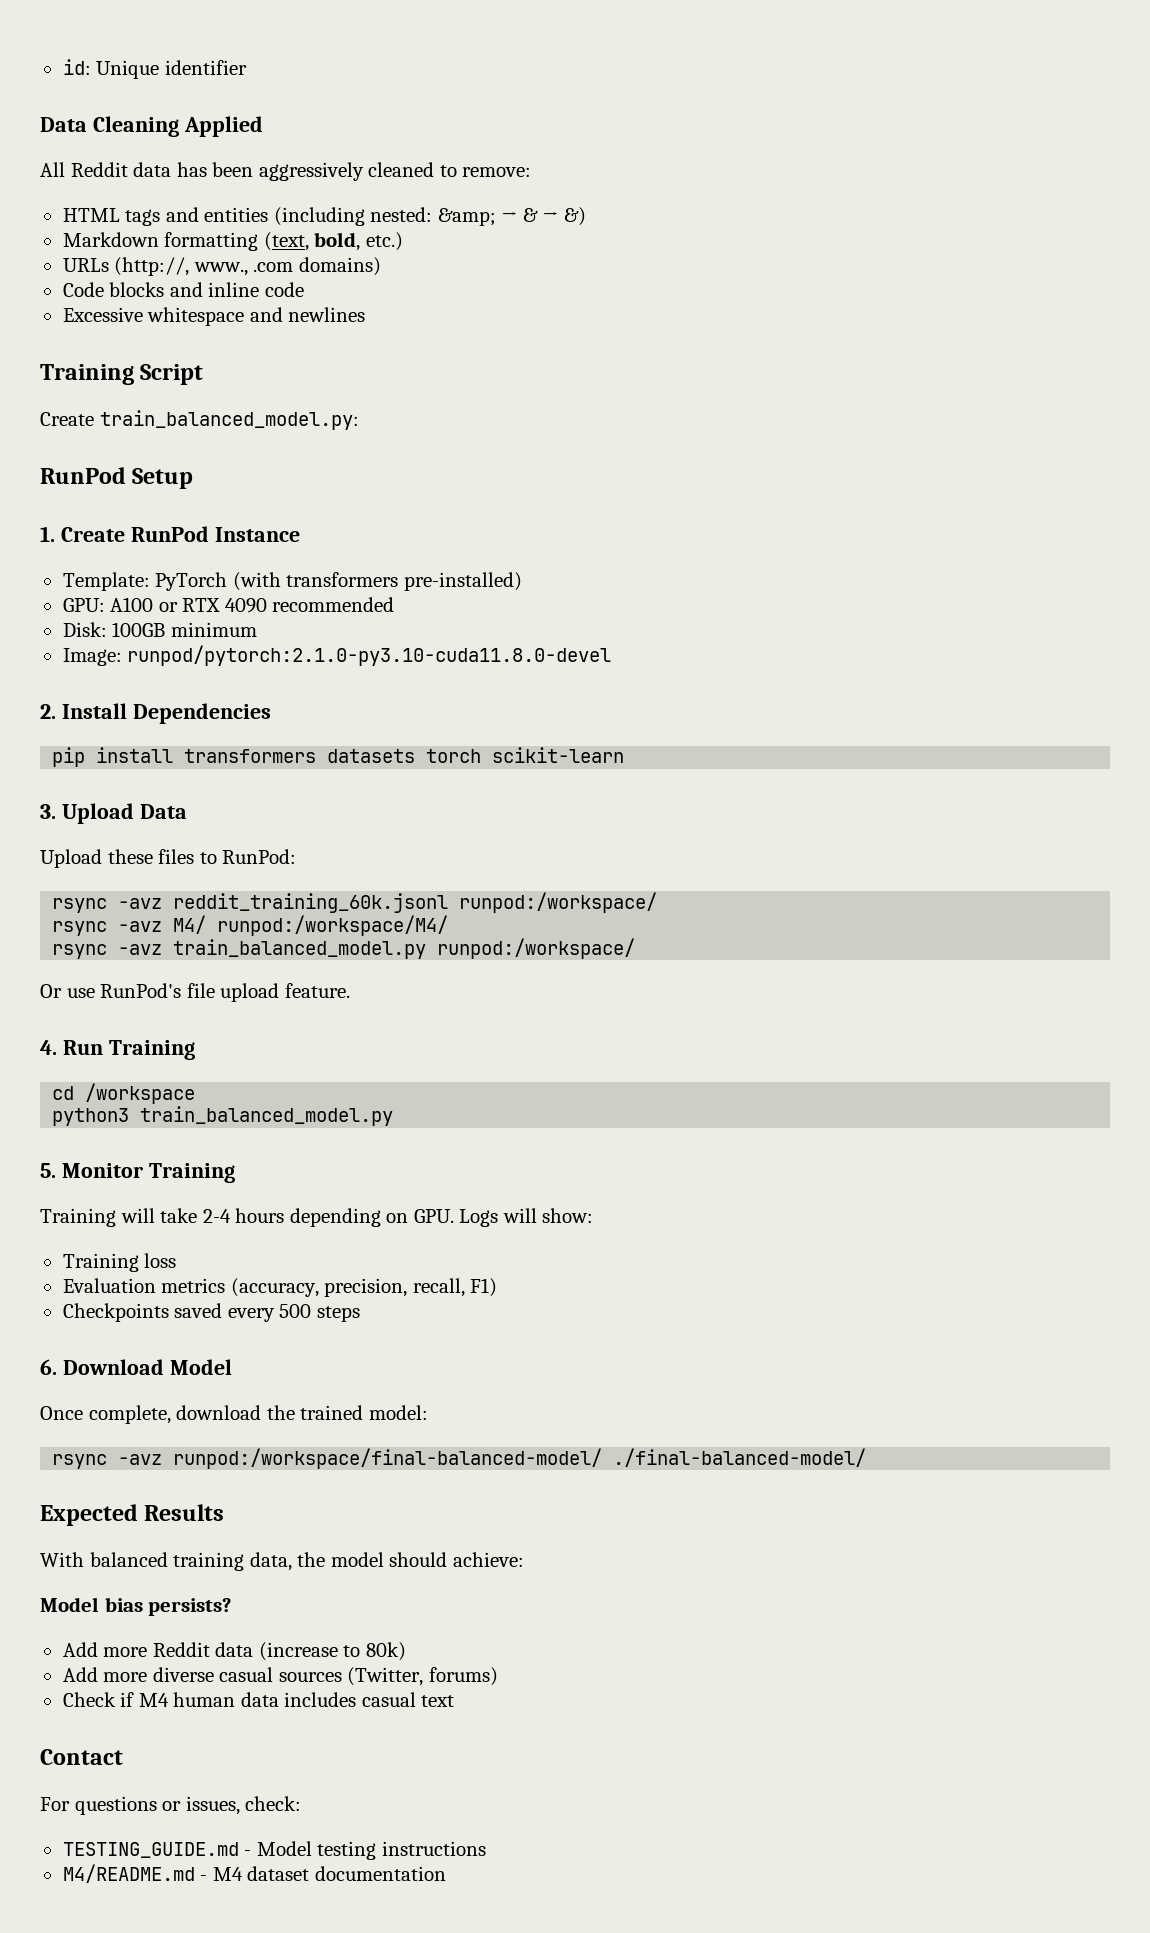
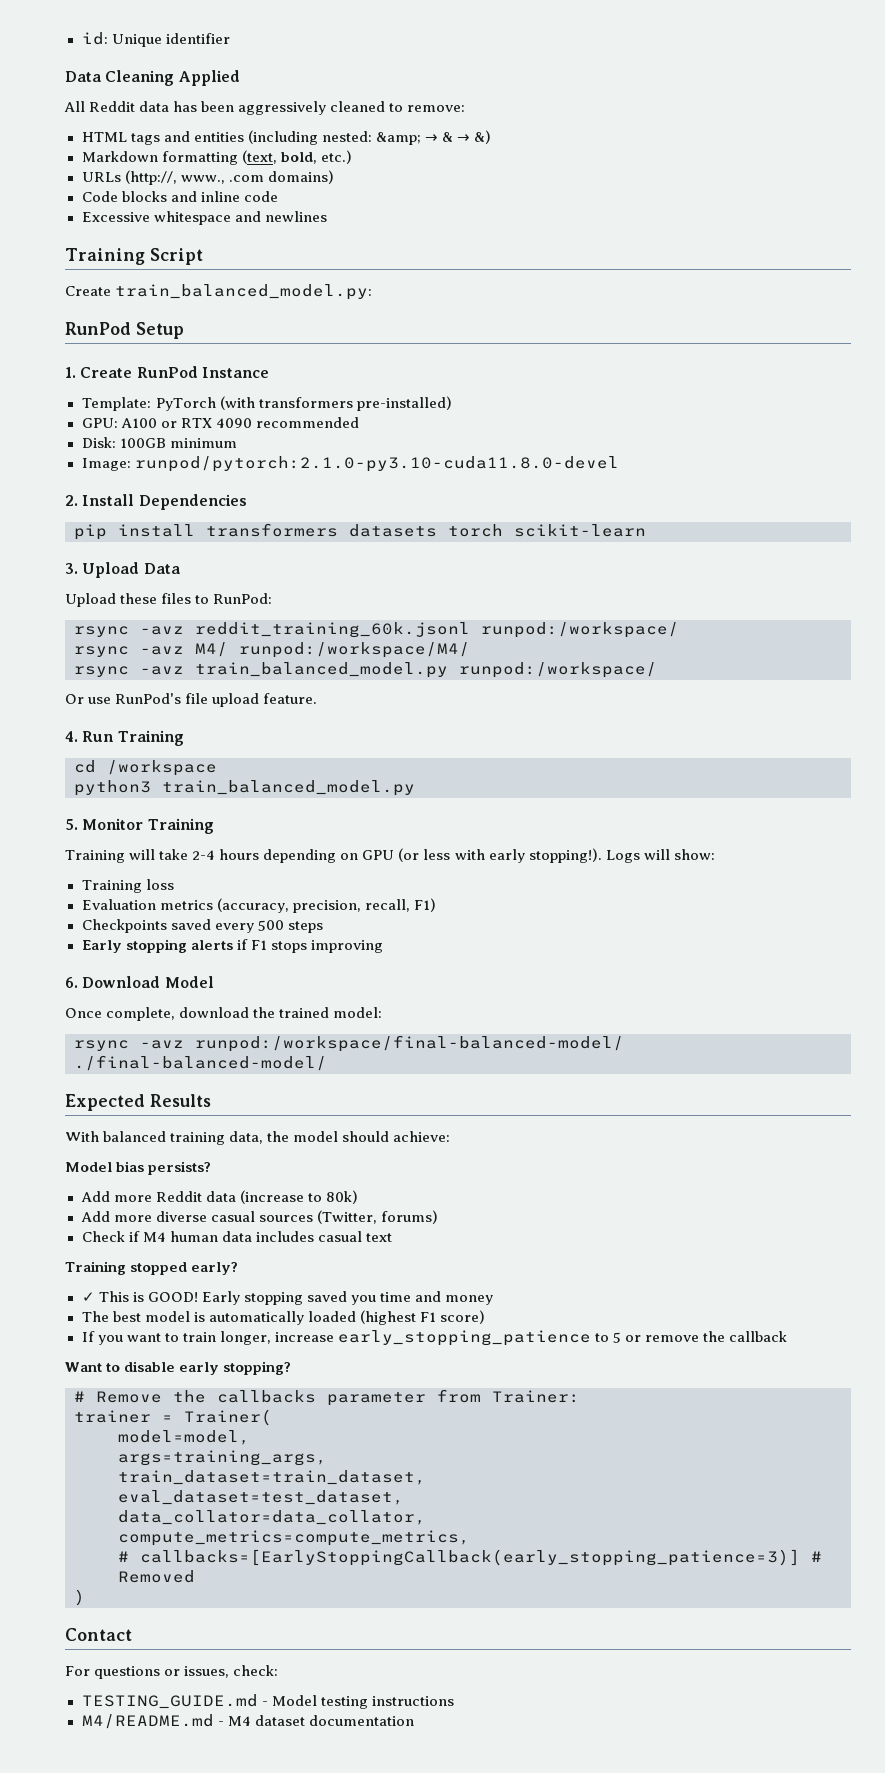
[413,1209,454,1223] GPU. -> [362,848,602,863] GPU (or less with early stopping!).
(360, 1314) none -> [81,939,383,953] // Early stopping alerts if F1 stops improving
(455, 1701) none -> [65,1261,239,1275] [81,1291,494,1305] [81,1310,485,1325] [81,1330,788,1346] [65,1361,292,1375] [74,1389,580,1406] [74,1409,272,1426] [118,1430,250,1445] [118,1450,327,1466] [118,1470,426,1485] [118,1490,404,1505] [118,1510,426,1525] [118,1530,470,1546] [118,1549,822,1566] [118,1570,195,1583] [74,1589,85,1606] // Training stopped early? // ✓ This is GOOD! Early stopping saved you time and money // The best model is automatically loaded (highest F1 score) // If you want to train longer, increase early_stopping_patience to 5 or remove the callback // Want to disable early stopping? // # Remove the callbacks parameter from Trainer: // trainer = Trainer( // model=model, // args=training_args, // train_dataset=train_dataset, // eval_dataset=test_dataset, // data_collator=data_collator, // compute_metrics=compute_metrics, // # callbacks=[EarlyStoppingCallback(early_stopping_patience=3)] # Removed // )

